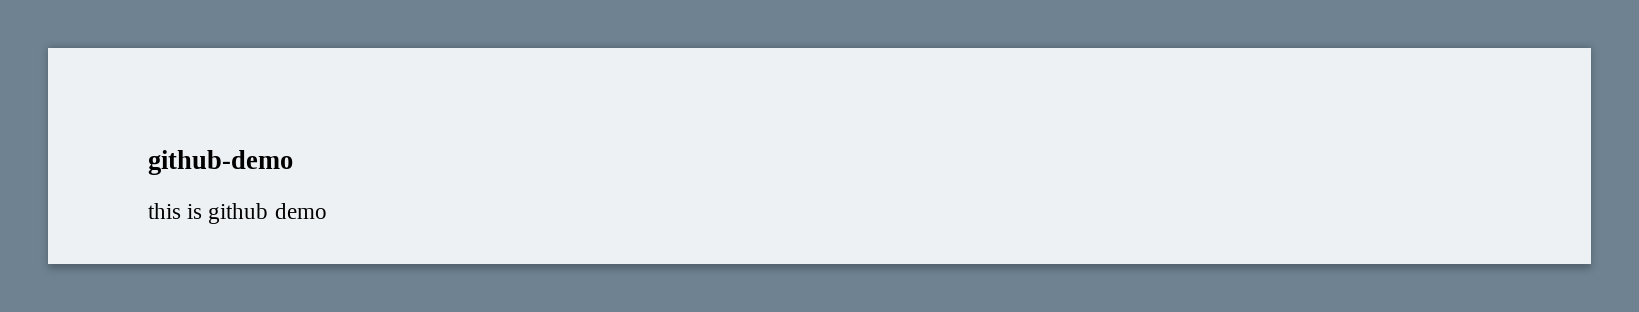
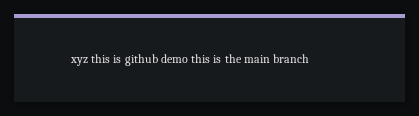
[148,150,293,175] github-demo // -> [70,57,88,66] xyz
(327, 211) none -> [191,54,310,63] this is the main branch

